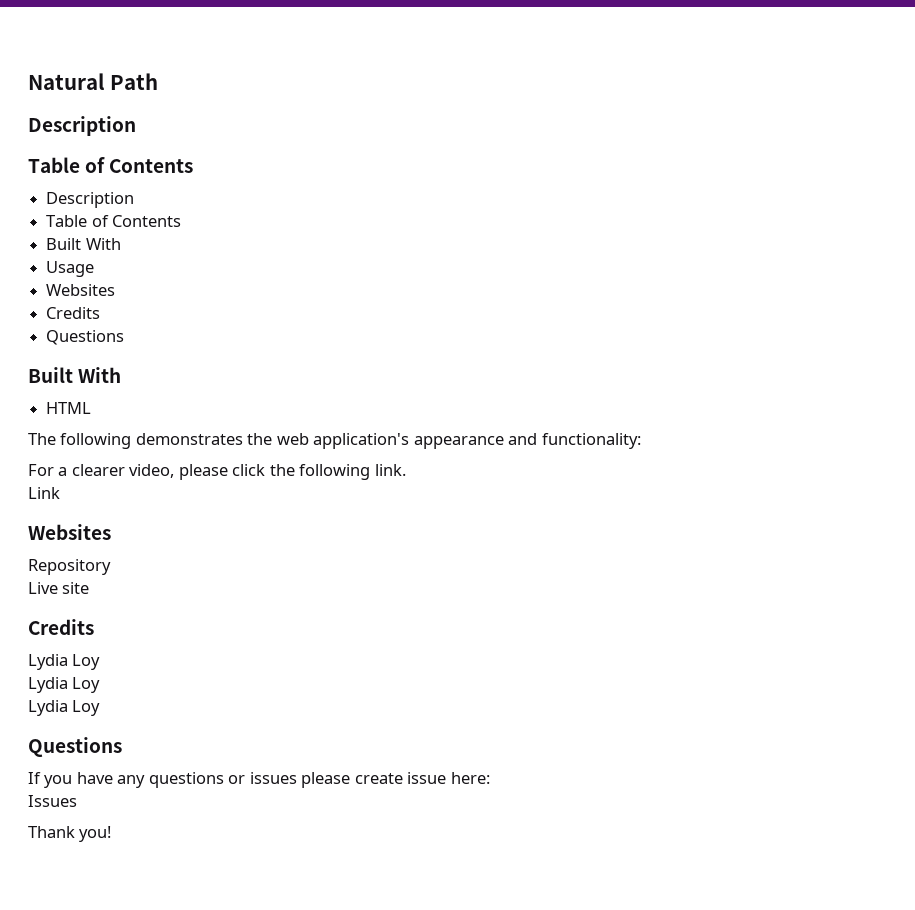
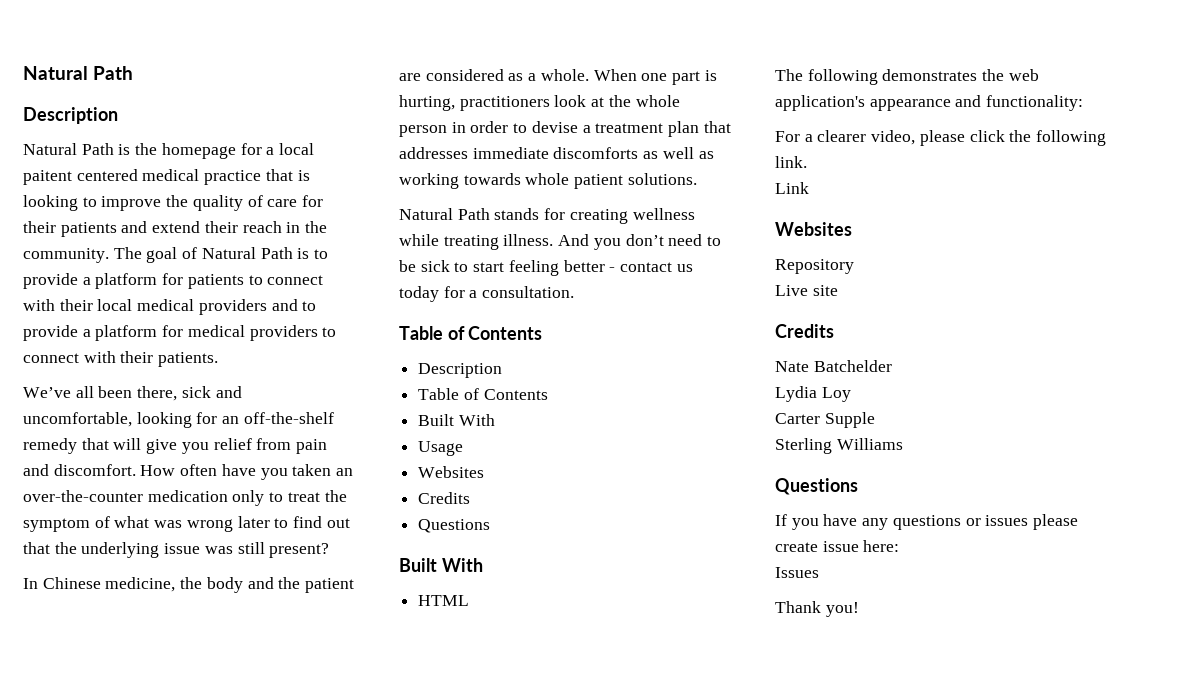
(136, 126) none -> [23,143,315,159] [23,169,310,185] [23,195,324,211] [23,221,328,237] [23,247,329,263] [23,273,324,289] [23,299,317,315] [23,325,337,341] [23,351,219,367] [23,386,242,401] [23,412,334,428] [23,438,328,454] [23,464,354,480] [23,490,347,506] [23,516,350,532] [23,542,330,558] [23,577,355,593] [399,69,717,85] [399,95,680,111] [399,121,731,137] [399,147,714,159] [399,173,697,189] [399,208,695,224] [399,234,722,250] [399,260,693,276] [399,286,575,302] // Natural Path is the homepage for a local paitent centered medical practice that is looking to improve the quality of care for their patients and extend their reach in the community. The goal of Natural Path is to provide a platform for patients to connect with their local medical providers and to provide a platform for medical providers to connect with their patients. // We’ve all been there, sick and uncomfortable, looking for an off-the-shelf remedy that will give you relief from pain and discomfort. How often have you taken an over-the-counter medication only to treat the symptom of what was wrong later to find out that the underlying issue was still present? // In Chinese medicine, the body and the patient are considered as a whole. When one part is hurting, practitioners look at the whole person in order to devise a treatment plan that addresses immediate discomforts as well as working towards whole patient solutions. // Natural Path stands for creating wellness while treating illness. And you don’t need to be sick to start feeling better - contact us today for a consultation.
[28,654,101,670] [28,677,101,693] [28,700,101,716] Lydia Loy // Lydia Loy // Lydia Loy -> [775,360,892,372] [775,386,851,402] [775,412,875,428] [775,438,903,454] Nate Batchelder // Lydia Loy // Carter Supple // Sterling Williams

